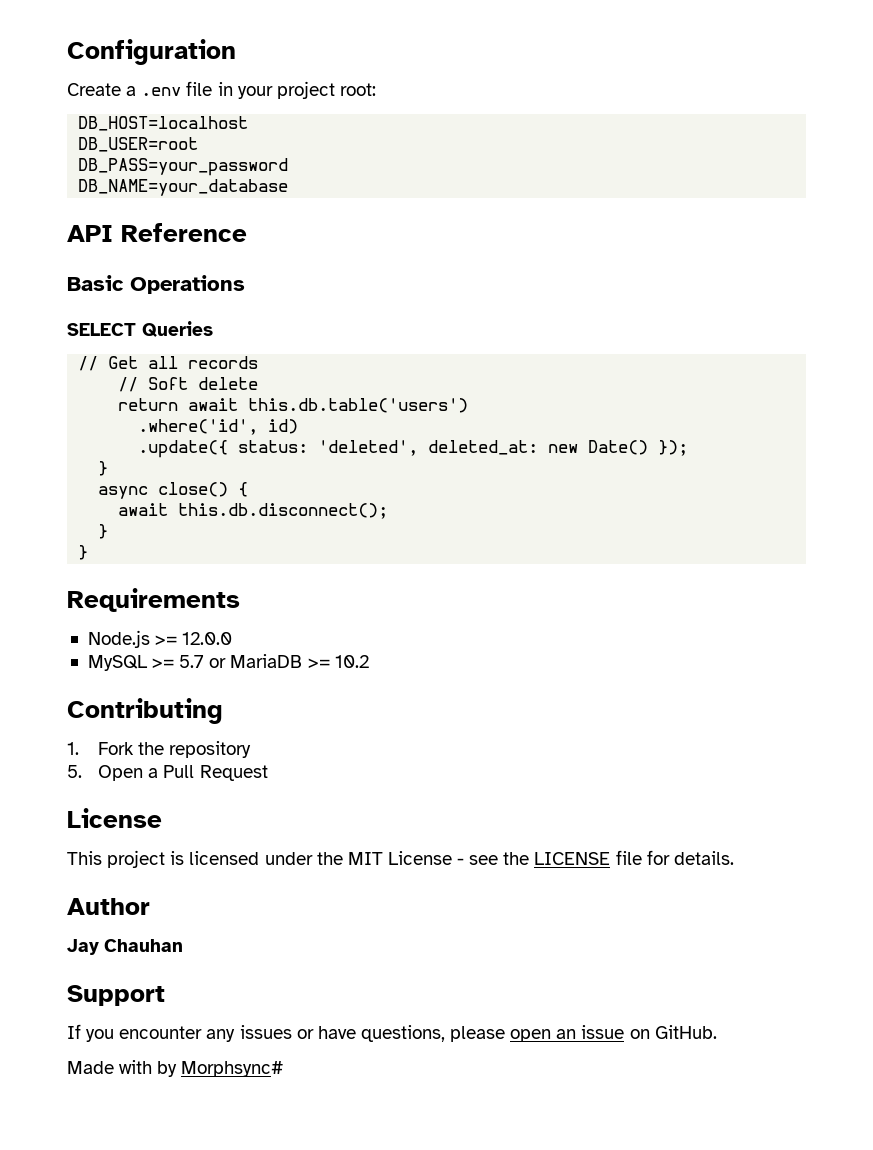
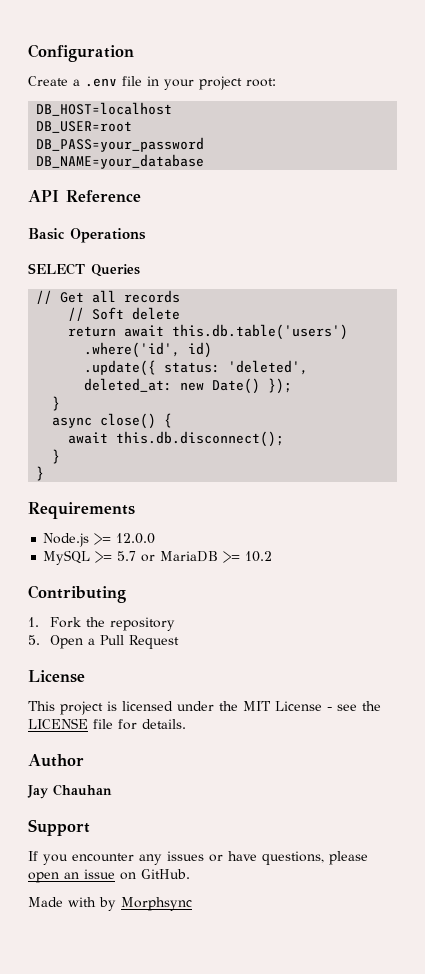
[181,1061,284,1077] Morphsync# -> [121,897,192,911] Morphsync

